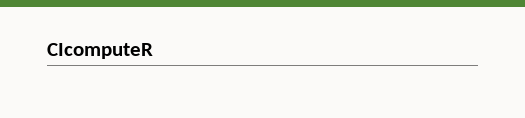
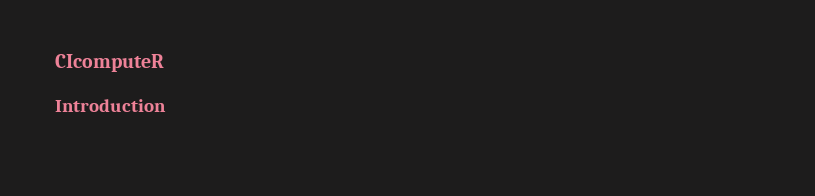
(153, 51) none -> [55,99,166,112] // Introduction

